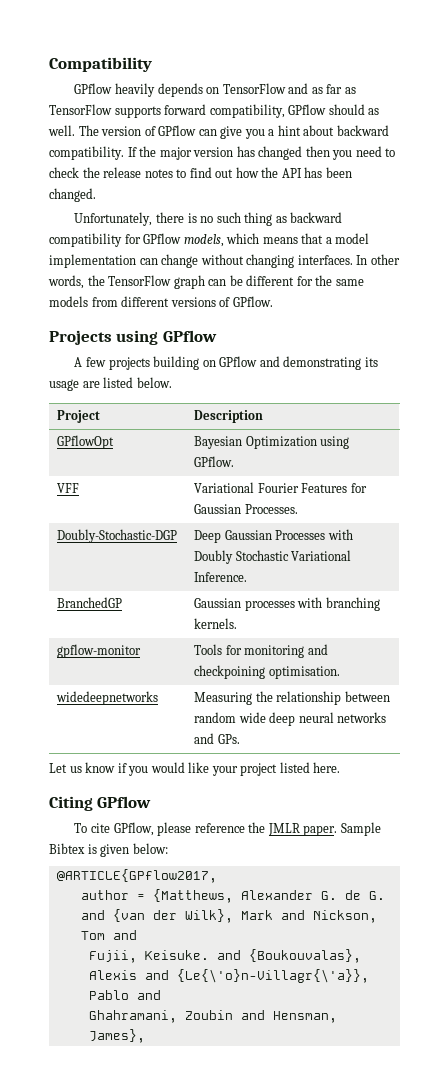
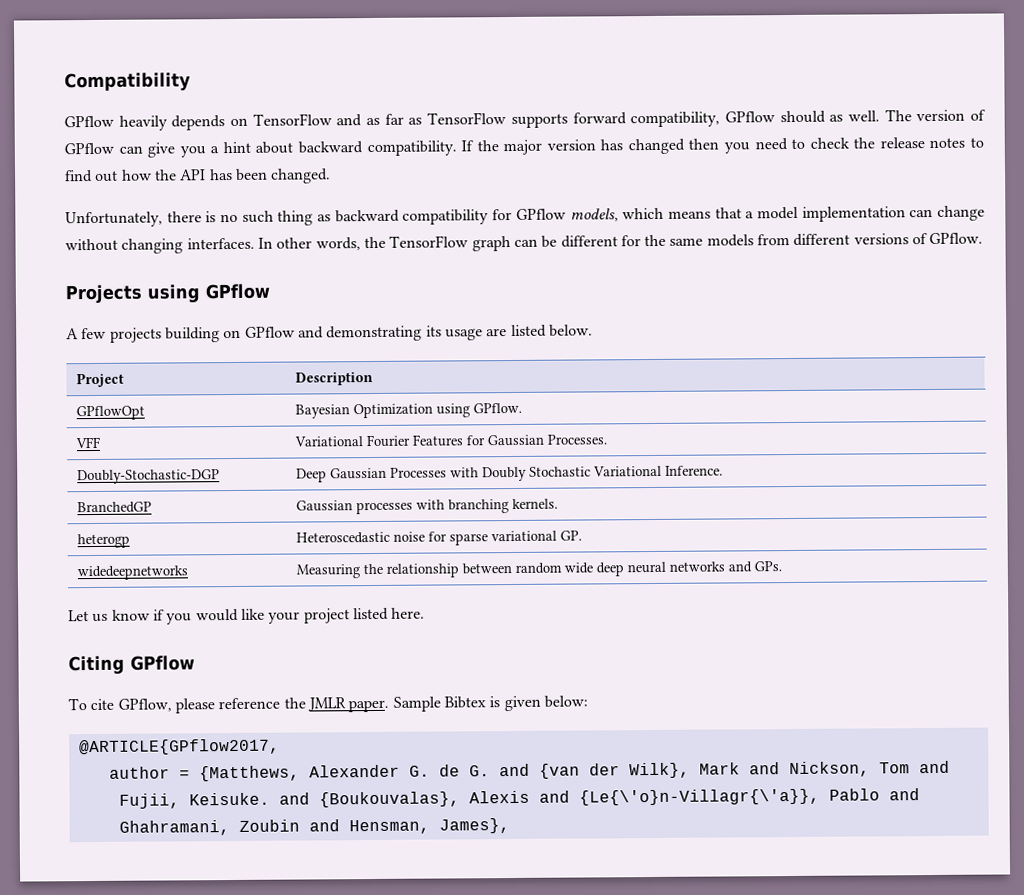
[57,644,142,658] [194,644,328,658] [194,665,340,679] gpflow-monitor | Tools for monitoring and checkpoining optimisation. -> [76,533,130,549] [295,530,582,546] heterogp | Heteroscedastic noise for sparse variational GP.

